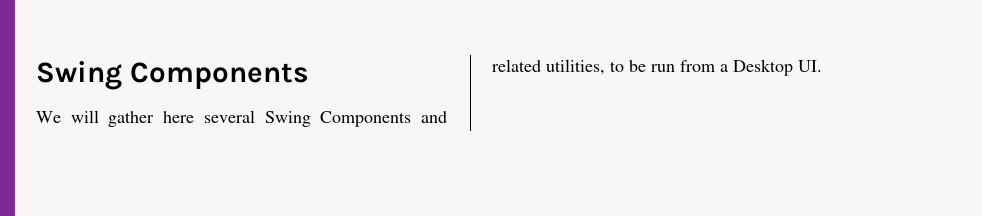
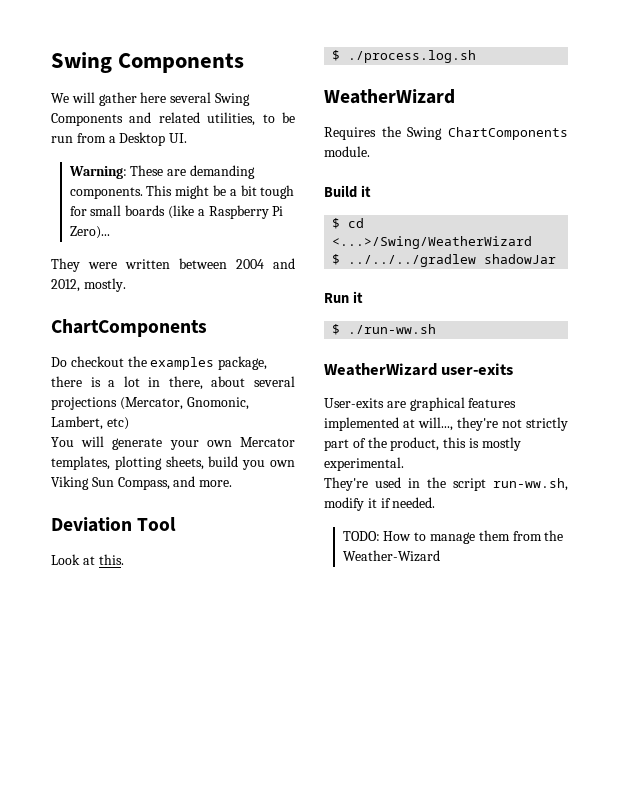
(822, 66) none -> [68,165,256,179] [69,185,295,199] [69,205,284,219] [69,226,110,239] [51,258,295,272] [51,278,126,292] [51,319,207,337] [51,356,268,370] [51,376,295,390] [51,397,249,410] [51,416,129,430] [51,436,295,450] [51,456,295,470] [51,476,233,490] [51,517,177,532] [51,554,124,565] [332,50,477,63] [324,89,455,104] [324,126,568,140] [324,146,370,157] [324,185,371,198] [332,218,365,229] [332,236,533,249] [332,254,557,267] [324,291,363,303] [332,324,437,335] [324,363,514,376] [324,397,517,411] [324,417,568,431] [324,437,521,451] [324,457,404,471] [324,477,568,491] [324,497,436,511] [342,530,564,544] [342,550,440,562] // Warning: These are demanding components. This might be a bit tough for small boards (like a Raspberry Pi Zero)... // They were written between 2004 and 2012, mostly. // ChartComponents // Do checkout the examples package, there is a lot in there, about several projections (Mercator, Gnomonic, Lambert, etc) // You will generate your own Mercator templates, plotting sheets, build you own Viking Sun Compass, and more. // Deviation Tool // Look at this. // $ ./process.log.sh // WeatherWizard // Requires the Swing ChartComponents module. // Build it // $ cd <...>/Swing/WeatherWizard // $ ../../../gradlew shadowJar // Run it // $ ./run-ww.sh // WeatherWizard user-exits // User-exits are graphical features implemented at will..., they're not strictly part of the product, this is mostly experimental. // They're used in the script run-ww.sh, modify it if needed. // TODO: How to manage them from the Weather-Wizard

